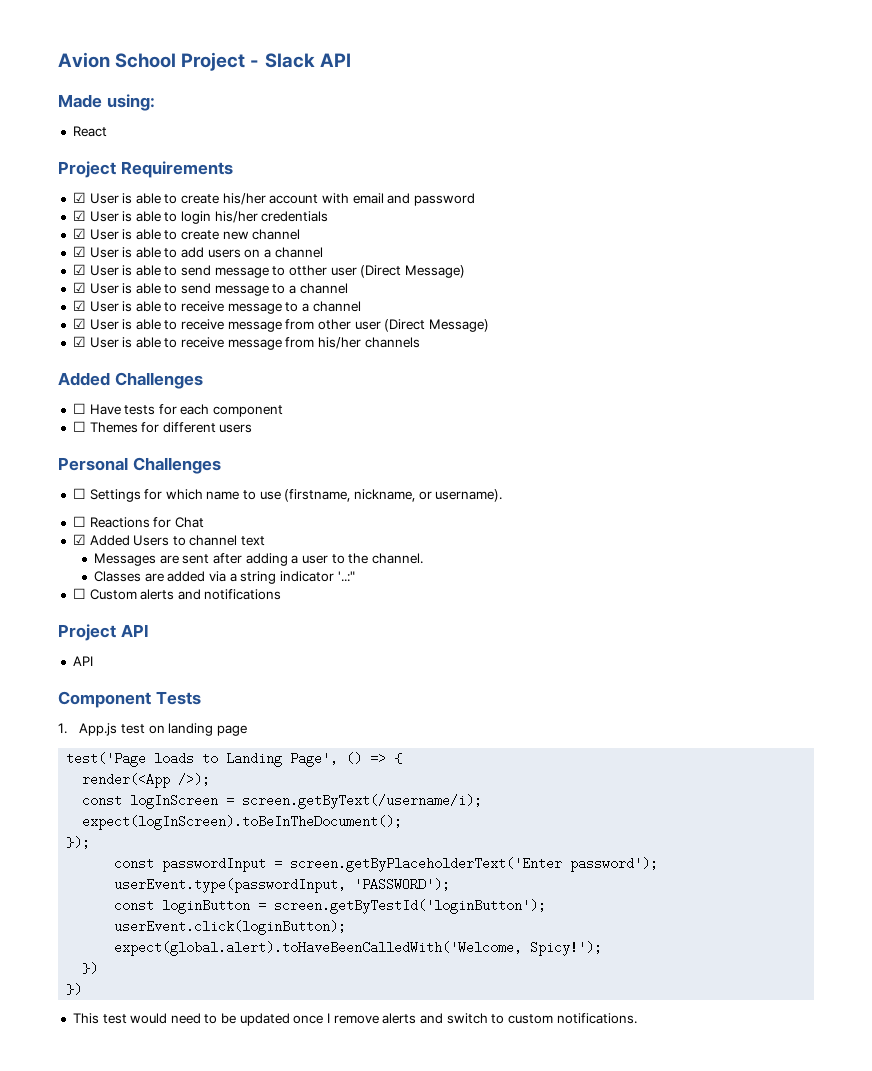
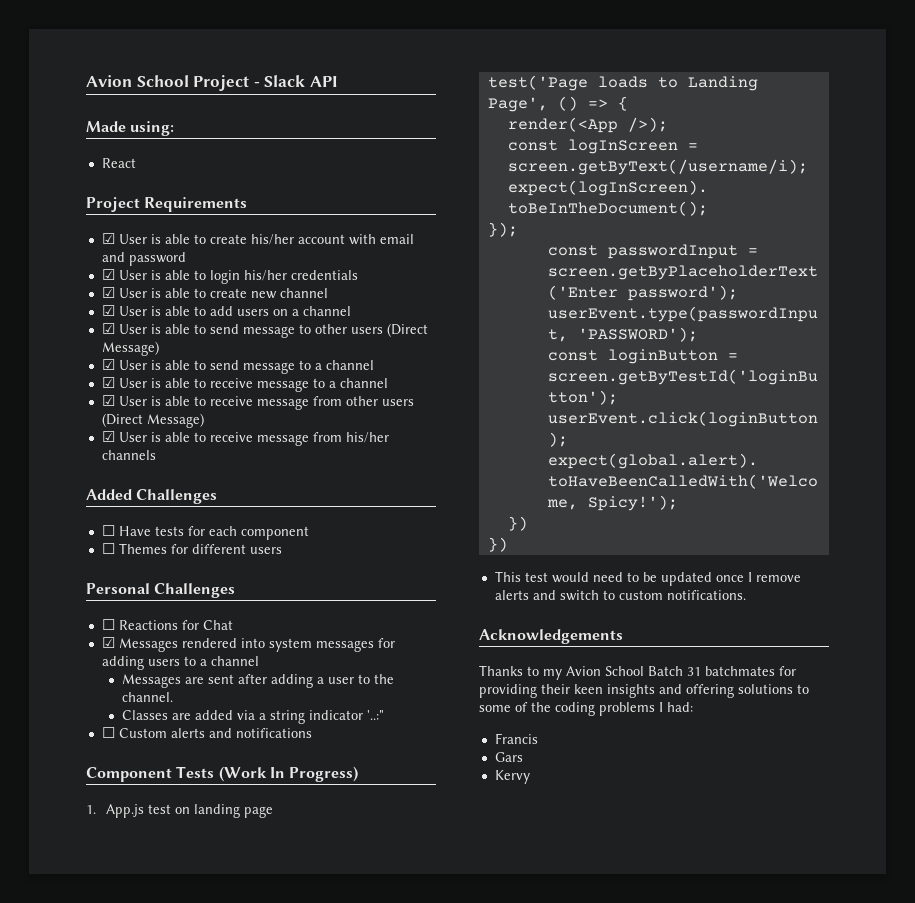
[289,265,357,276] otther user -> [314,324,383,334] other users
[354,321,381,330] user -> [381,399,414,406] users
[72,488,503,502] // ☐ Settings for which name to use (firstname, nickname, or username). -> (236, 590) none
[89,535,266,546] Added Users to channel text -> [118,638,395,652] [101,656,259,670] Messages rendered into system messages for adding users to a channel
[58,624,149,641] [72,656,93,666] // Project API // API -> (312, 733) none
(201, 698) none -> [218,766,359,782] (Work In Progress)
(637, 1018) none -> [479,629,623,644] [479,665,796,680] [479,684,809,698] [479,702,693,716] [494,733,538,744] [494,752,523,762] [494,770,530,784] // Acknowledgements // Thanks to my Avion School Batch 31 batchmates for providing their keen insights and offering solutions to some of the coding problems I had: // Francis // Gars // Kervy

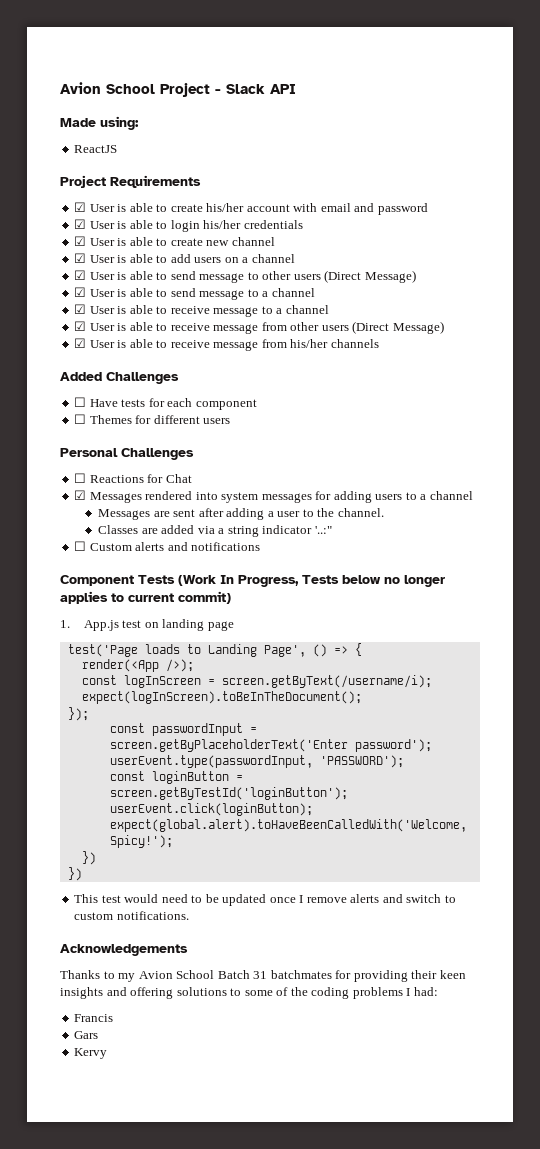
[101,158,136,168] React -> [74,145,118,153] ReactJS
[289,766,359,782] Progress) -> [238,575,445,587] [60,591,231,604] Progress, Tests below no longer applies to current commit)

